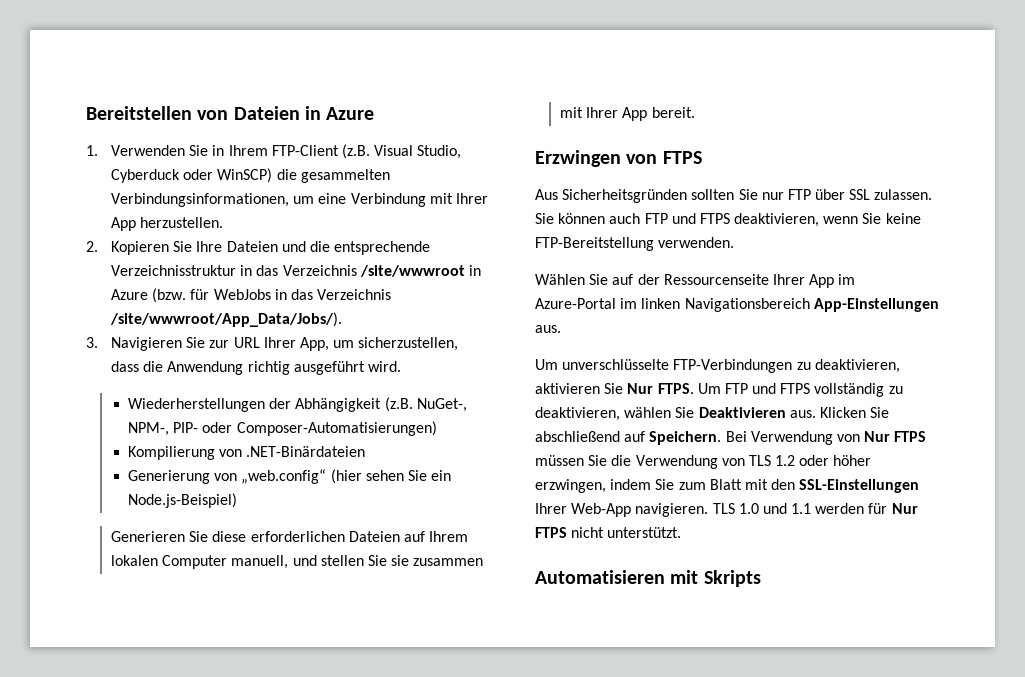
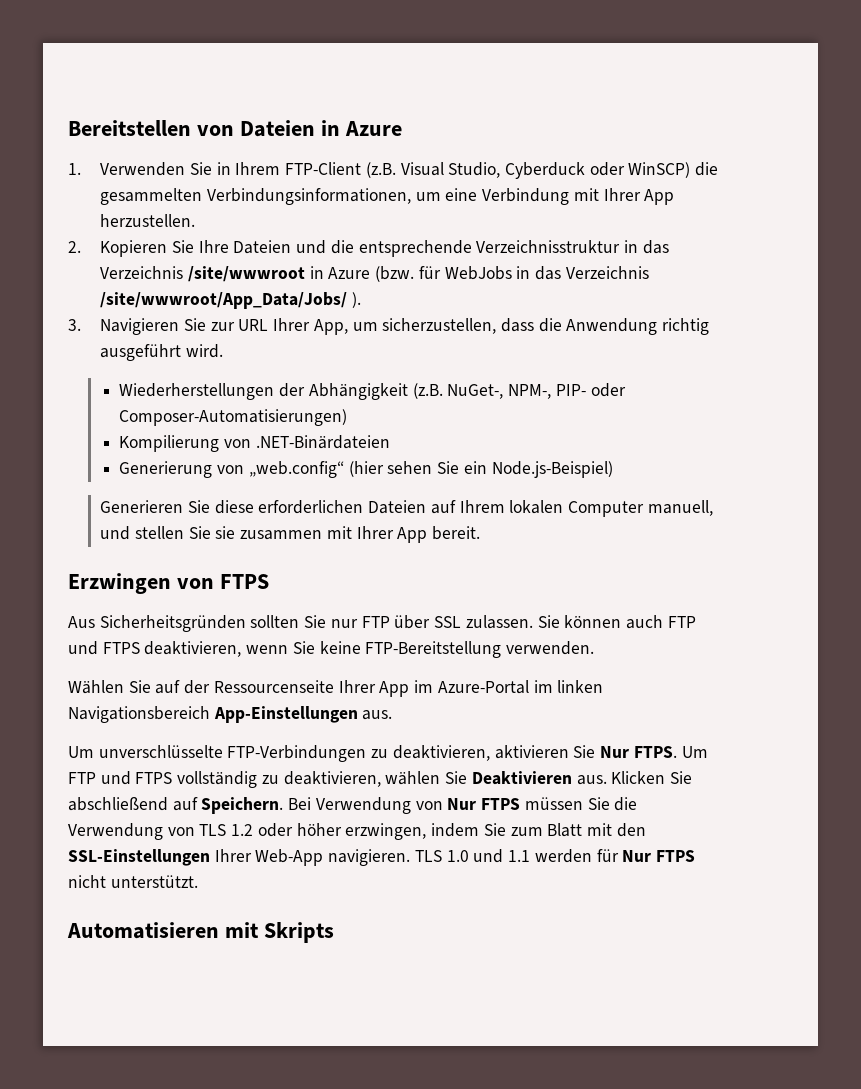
[109,312,342,327] /site/wwwroot/App_Data/Jobs/). -> [100,292,361,309] /site/wwwroot/App_Data/Jobs/ ).

